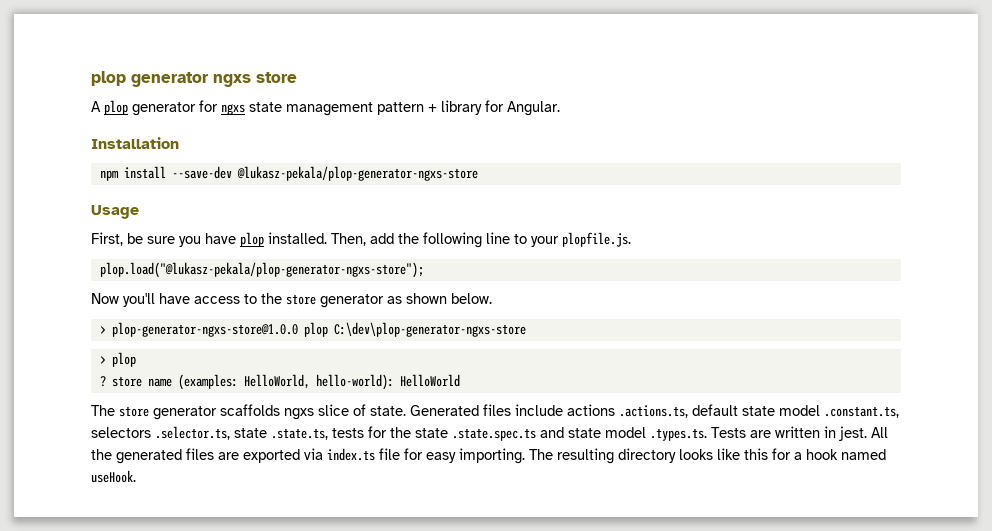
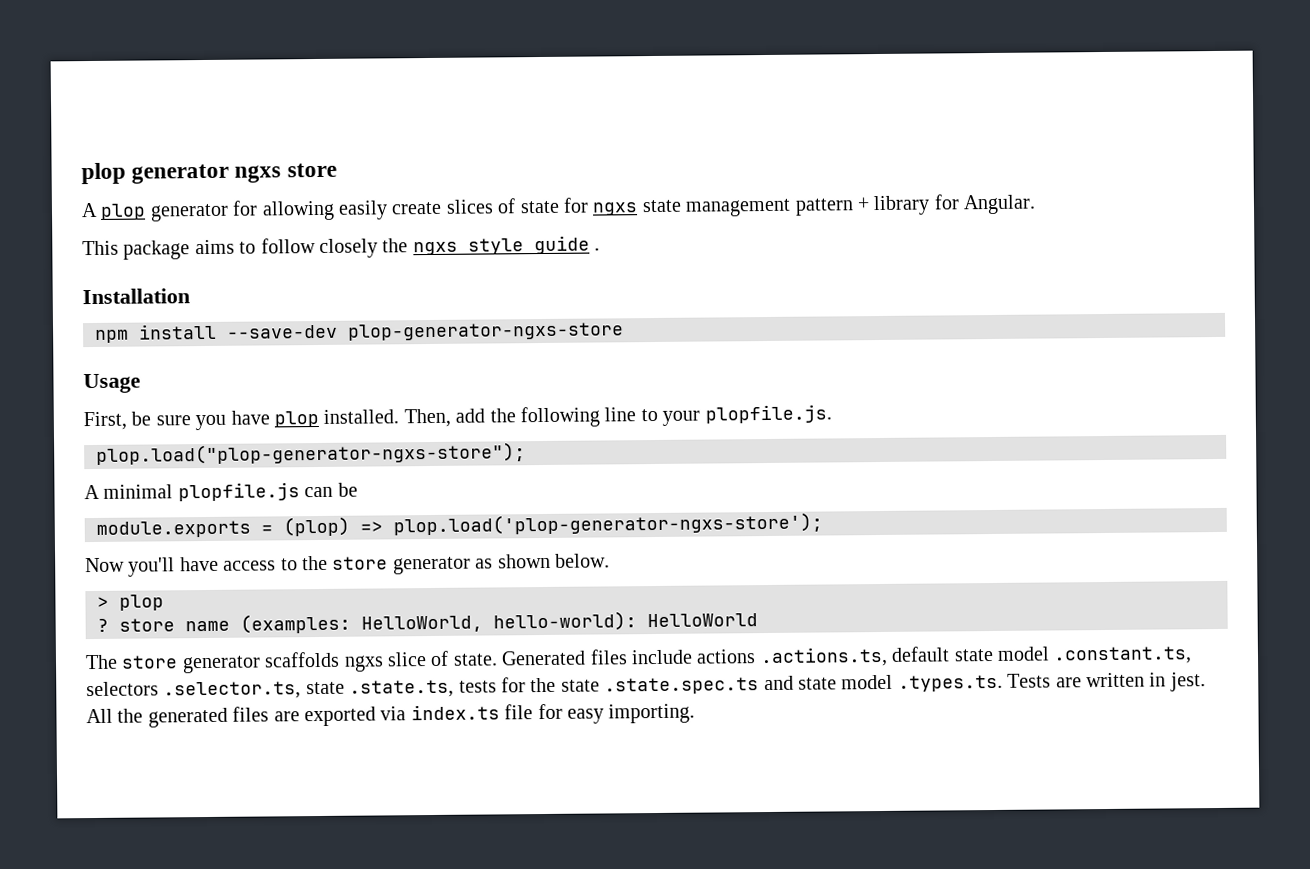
(218, 106) none -> [261,197,589,221] allowing easily create slices of state for
(560, 108) none -> [82,235,601,260] // This package aims to follow closely the ngxs style guide .
[236,166,478,181] @lukasz-pekala/plop-generator-ngxs-store -> [348,322,624,341] plop-generator-ngxs-store
[99,262,424,278] plop.load("@lukasz-pekala/plop-generator-ngxs-store"); -> [96,442,526,465] [84,482,358,502] [96,512,823,538] plop.load("plop-generator-ngxs-store"); // A minimal plopfile.js can be // module.exports = (plop) => plop.load('plop-generator-ngxs-store');
[99,322,526,337] // > plop-generator-ngxs-store@1.0.0 plop C:\dev\plop-generator-ngxs-store -> (610, 560) none
[529,448,886,464] [91,470,136,483] The resulting directory looks like this for a hook named useHook. -> (696, 713) none

